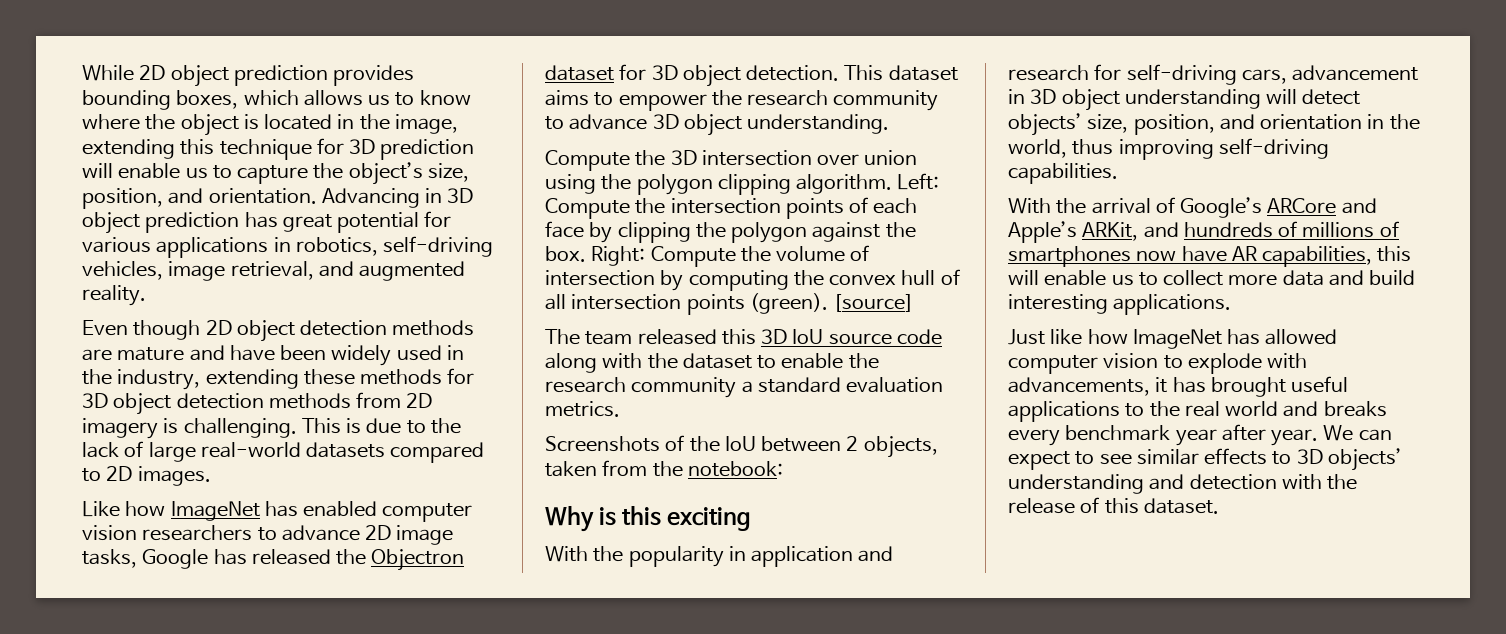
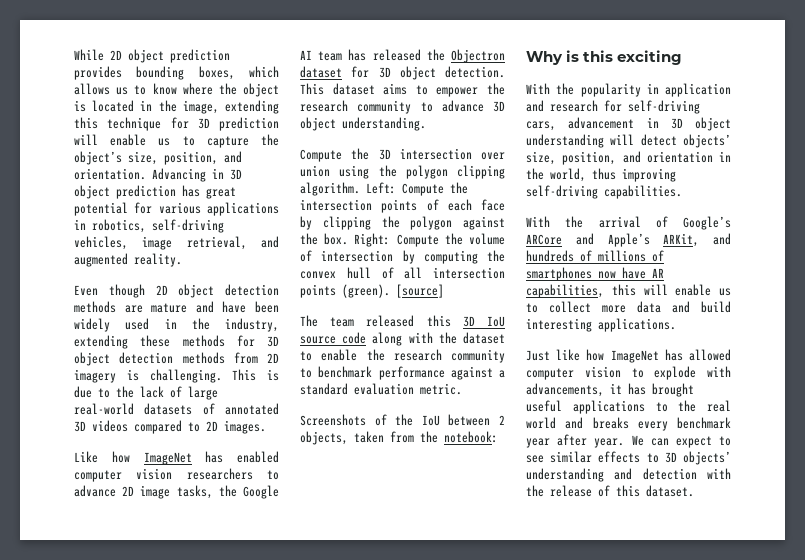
(386, 450) none -> [202,403,279,415] [74,420,128,432] of annotated 3D videos
[142,549,209,569] Google -> [218,485,279,499] [300,50,343,61] the Google AI team
(737, 387) none -> [300,366,493,380] to benchmark performance against
[545,401,620,417] metrics. -> [420,383,462,395] metric.

